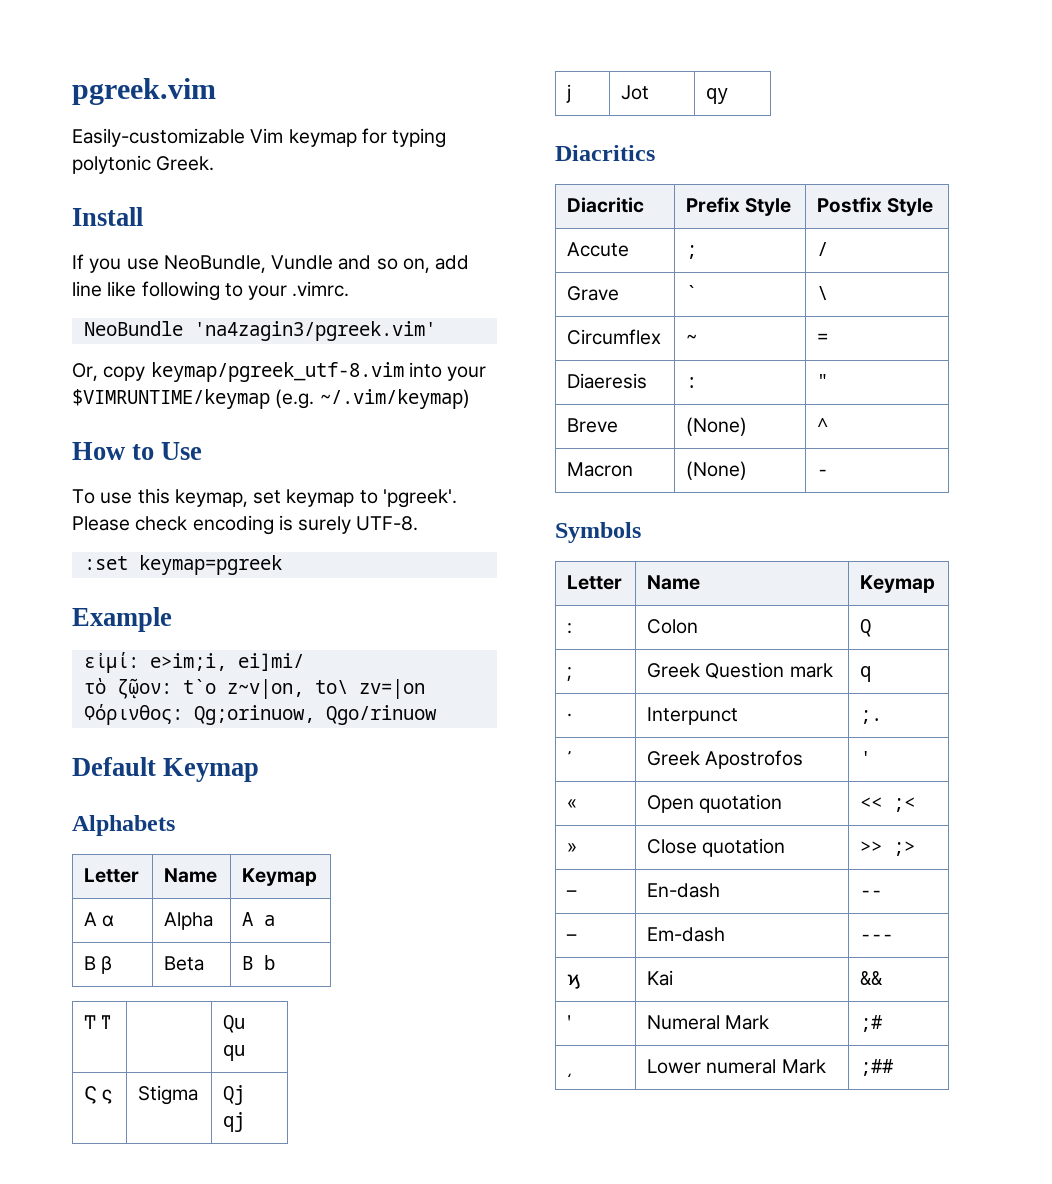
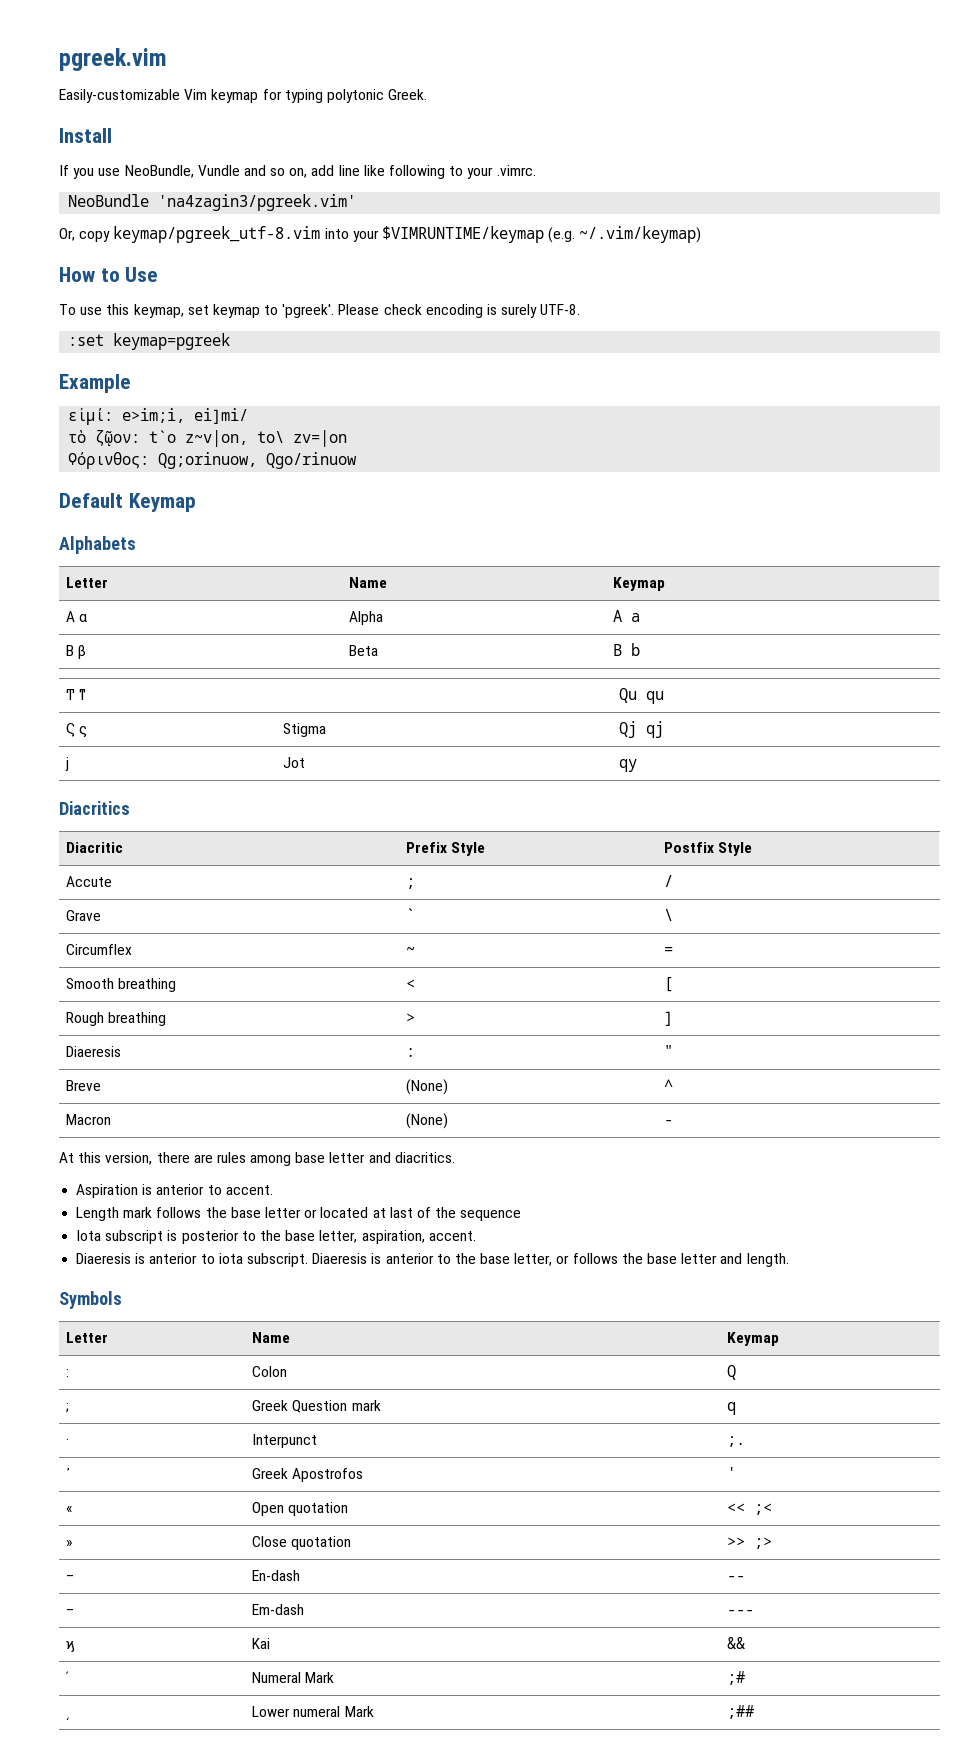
(829, 338) none -> [66,978,177,992] [406,979,416,989] [664,977,674,992] [66,1012,167,1026] [406,1013,416,1023] [664,1011,674,1026] // Smooth breathing | < | [ // Rough breathing | > | ]
(829, 472) none -> [59,1152,455,1166] [76,1184,273,1198] [76,1207,522,1221] [76,1230,476,1244] [76,1253,789,1267] // At this version, there are rules among base letter and diacritics. // Aspiration is anterior to accent. // Length mark follows the base letter or located at last of the sequence // Iota subscript is posterior to the base letter, aspiration, accent. // Diaeresis is anterior to iota subscript. Diaeresis is anterior to the base letter, or follows the base letter and length.

